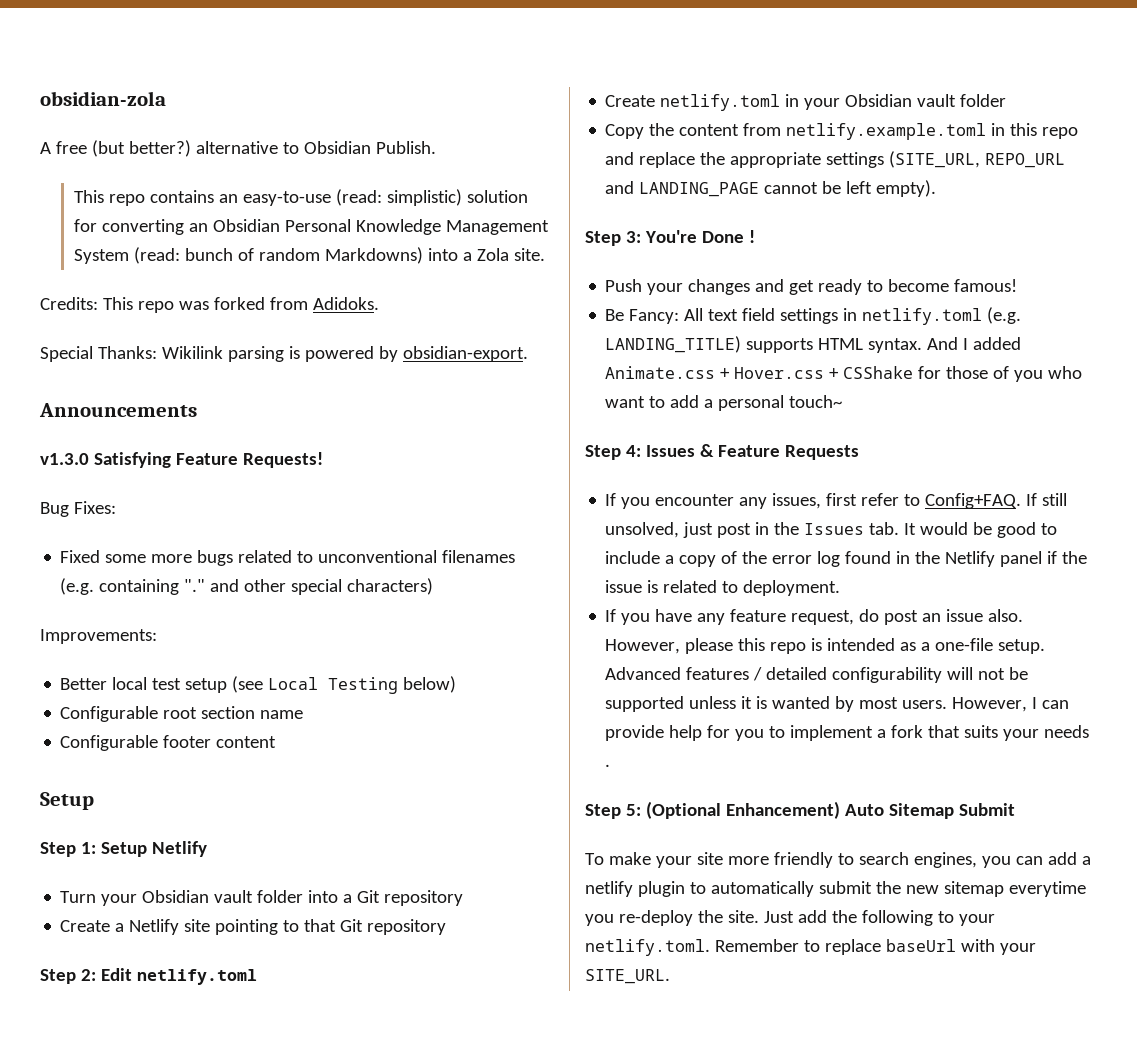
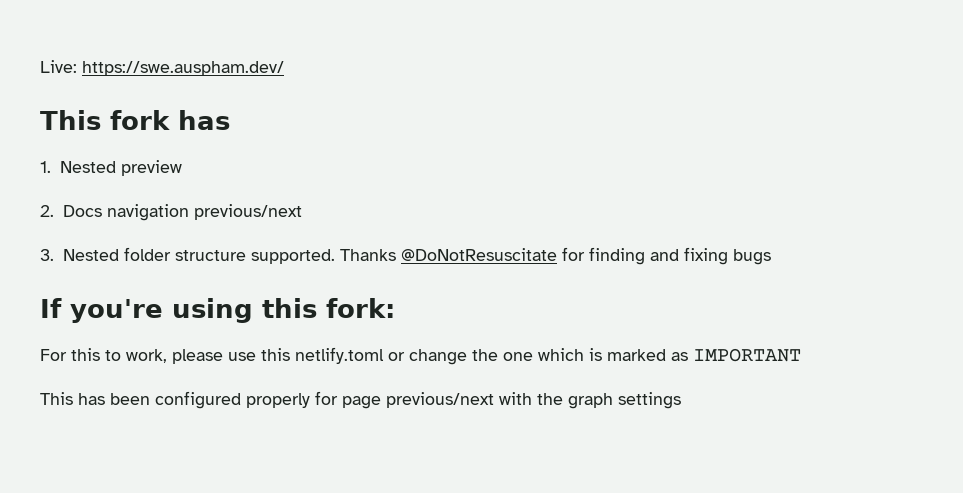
[40,91,166,106] [40,140,436,157] [74,189,529,206] [74,219,550,235] [74,247,546,264] [40,297,379,313] [40,346,528,362] [39,403,197,417] [40,452,323,468] [40,501,116,517] [60,550,516,566] [60,578,434,595] [40,629,157,644] [60,676,457,694] [60,706,304,722] [60,735,277,751] [40,792,94,810] [40,841,207,857] [60,890,464,906] [60,919,447,935] [40,968,257,985] [605,94,1007,111] [605,123,1079,140] [605,151,1066,168] [605,180,937,197] [585,230,755,246] [605,279,1018,295] [605,307,1022,325] [605,336,1022,353] [605,366,1083,382] [605,395,843,411] [585,444,859,460] [605,493,1068,509] [605,522,1058,538] [605,551,1088,567] [605,580,841,596] [605,609,1024,625] [605,638,1046,654] [605,667,1029,683] [605,696,1070,712] [605,725,1090,741] [605,764,611,767] [585,801,1015,819] [585,852,1091,868] [585,881,1086,897] [585,910,995,926] [585,939,1036,956] [585,969,670,984] obsidian-zola // A free (but better?) alternative to Obsidian Publish. // This repo contains an easy-to-use (read: simplistic) solution for converting an Obsidian Personal Knowledge Management System (read: bunch of random Markdowns) into a Zola site. // Credits: This repo was forked from Adidoks. // Special Thanks: Wikilink parsing is powered by obsidian-export. // Announcements // v1.3.0 Satisfying Feature Requests! // Bug Fixes: // Fixed some more bugs related to unconventional filenames (e.g. containing "." and other special characters) // Improvements: // Better local test setup (see Local Testing below) // Configurable root section name // Configurable footer content // Setup // Step 1: Setup Netlify // Turn your Obsidian vault folder into a Git repository // Create a Netlify site pointing to that Git repository // Step 2: Edit netlify.toml // Create netlify.toml in your Obsidian vault folder // Copy the content from netlify.example.toml in this repo and replace the appropriate settings (SITE_URL, REPO_URL and LANDING_PAGE cannot be left empty). // Step 3: You're Done ! // Push your changes and get ready to become famous! // Be Fancy: All text field settings in netlify.toml (e.g. LANDING_TITLE) supports HTML syntax. And I added Animate.css + Hover.css + CSShake for those of you who want to add a personal touch~ // Step 4: Issues & Feature Requests // If you encounter any issues, first refer to Config+FAQ. If still unsolved, just post in the Issues tab. It would be good to include a copy of the error log found in the Netlify panel if the issue is related to deployment. // If you have any feature request, do post an issue also. However, please this repo is intended as a one-file setup. Advanced features / detailed configurability will not be supported unless it is wanted by most users. However, I can provide help for you to implement a fork that suits your needs . // Step 5: (Optional Enhancement) Auto Sitemap Submit // To make your site more friendly to search engines, you can add a netlify plugin to automatically submit the new sitemap everytime you re-deploy the site. Just add the following to your netlify.toml. Remember to replace baseUrl with your SITE_URL. -> [40,60,284,76] [40,110,230,130] [40,160,183,176] [40,204,302,221] [40,247,771,265] [40,298,395,323] [40,347,801,365] [40,391,681,409] Live: https://swe.auspham.dev/ // This fork has // 1. Nested preview // 2. Docs navigation previous/next // 3. Nested folder structure supported. Thanks @DoNotResuscitate for finding and fixing bugs // If you're using this fork: // For this to work, please use this netlify.toml or change the one which is marked as IMPORTANT // This has been configured properly for page previous/next with the graph settings

